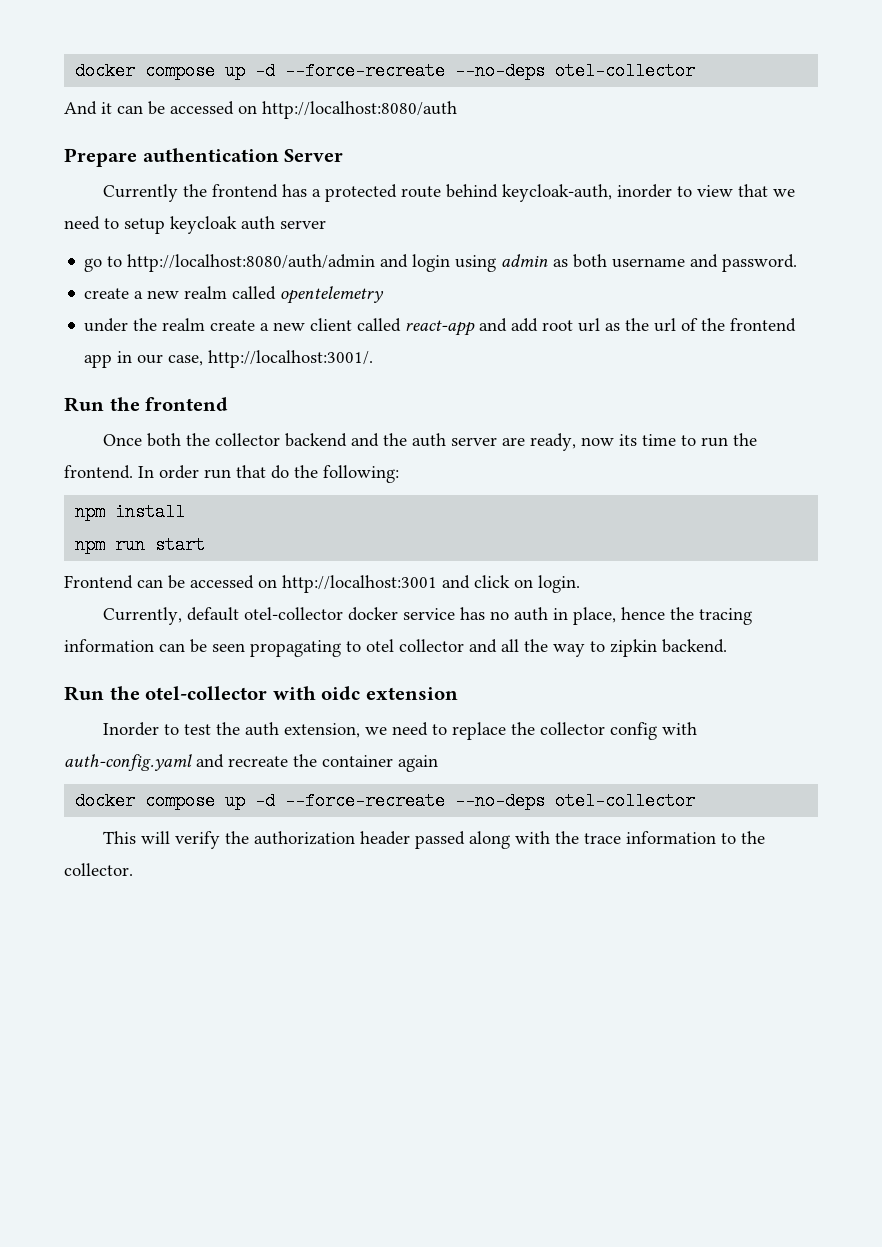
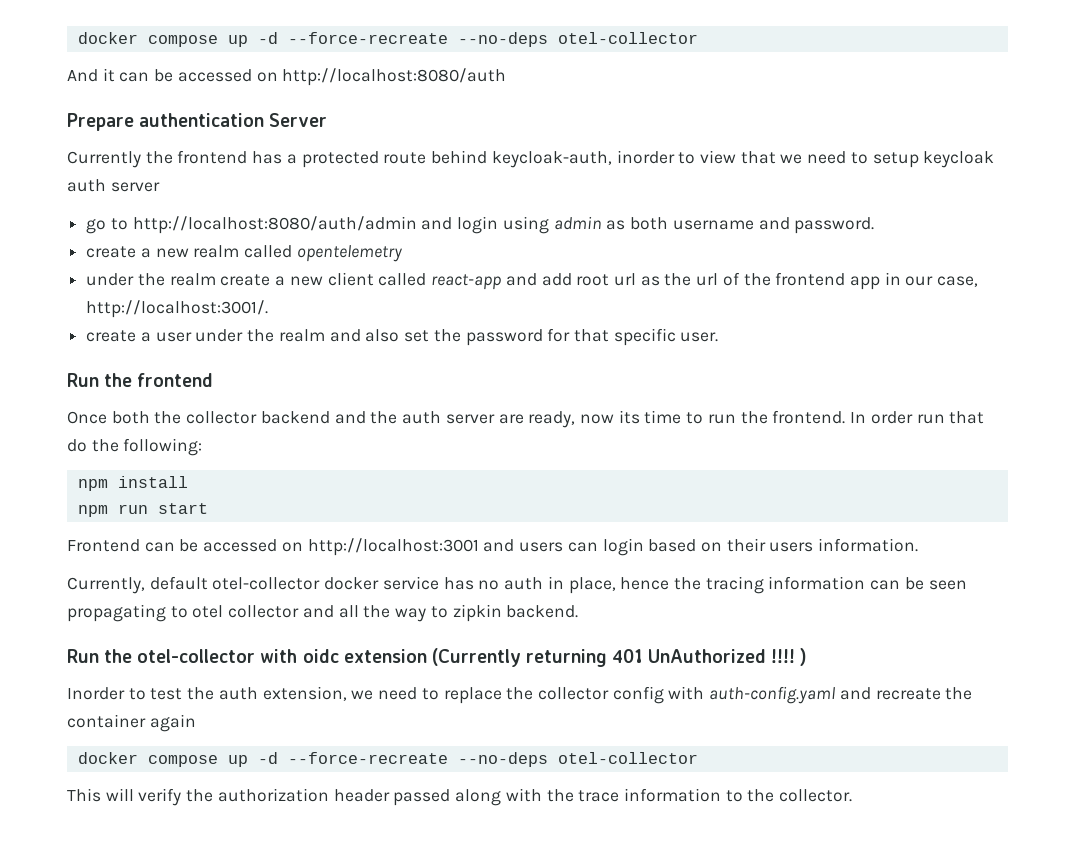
(374, 359) none -> [86,328,719,346] // create a user under the realm and also set the password for that specific user.
[474,575,580,593] click on login. -> [519,538,919,556] users can login based on their users information.
(458, 693) none -> [431,648,808,667] (Currently returning 401 UnAuthorized !!!! )

